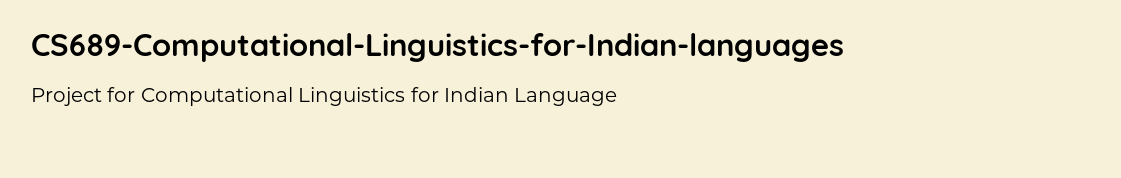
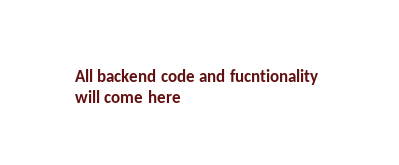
[31,33,844,62] [31,87,618,106] CS689-Computational-Linguistics-for-Indian-languages // Project for Computational Linguistics for Indian Language -> [75,69,318,85] [75,90,181,103] All backend code and fucntionality will come here

